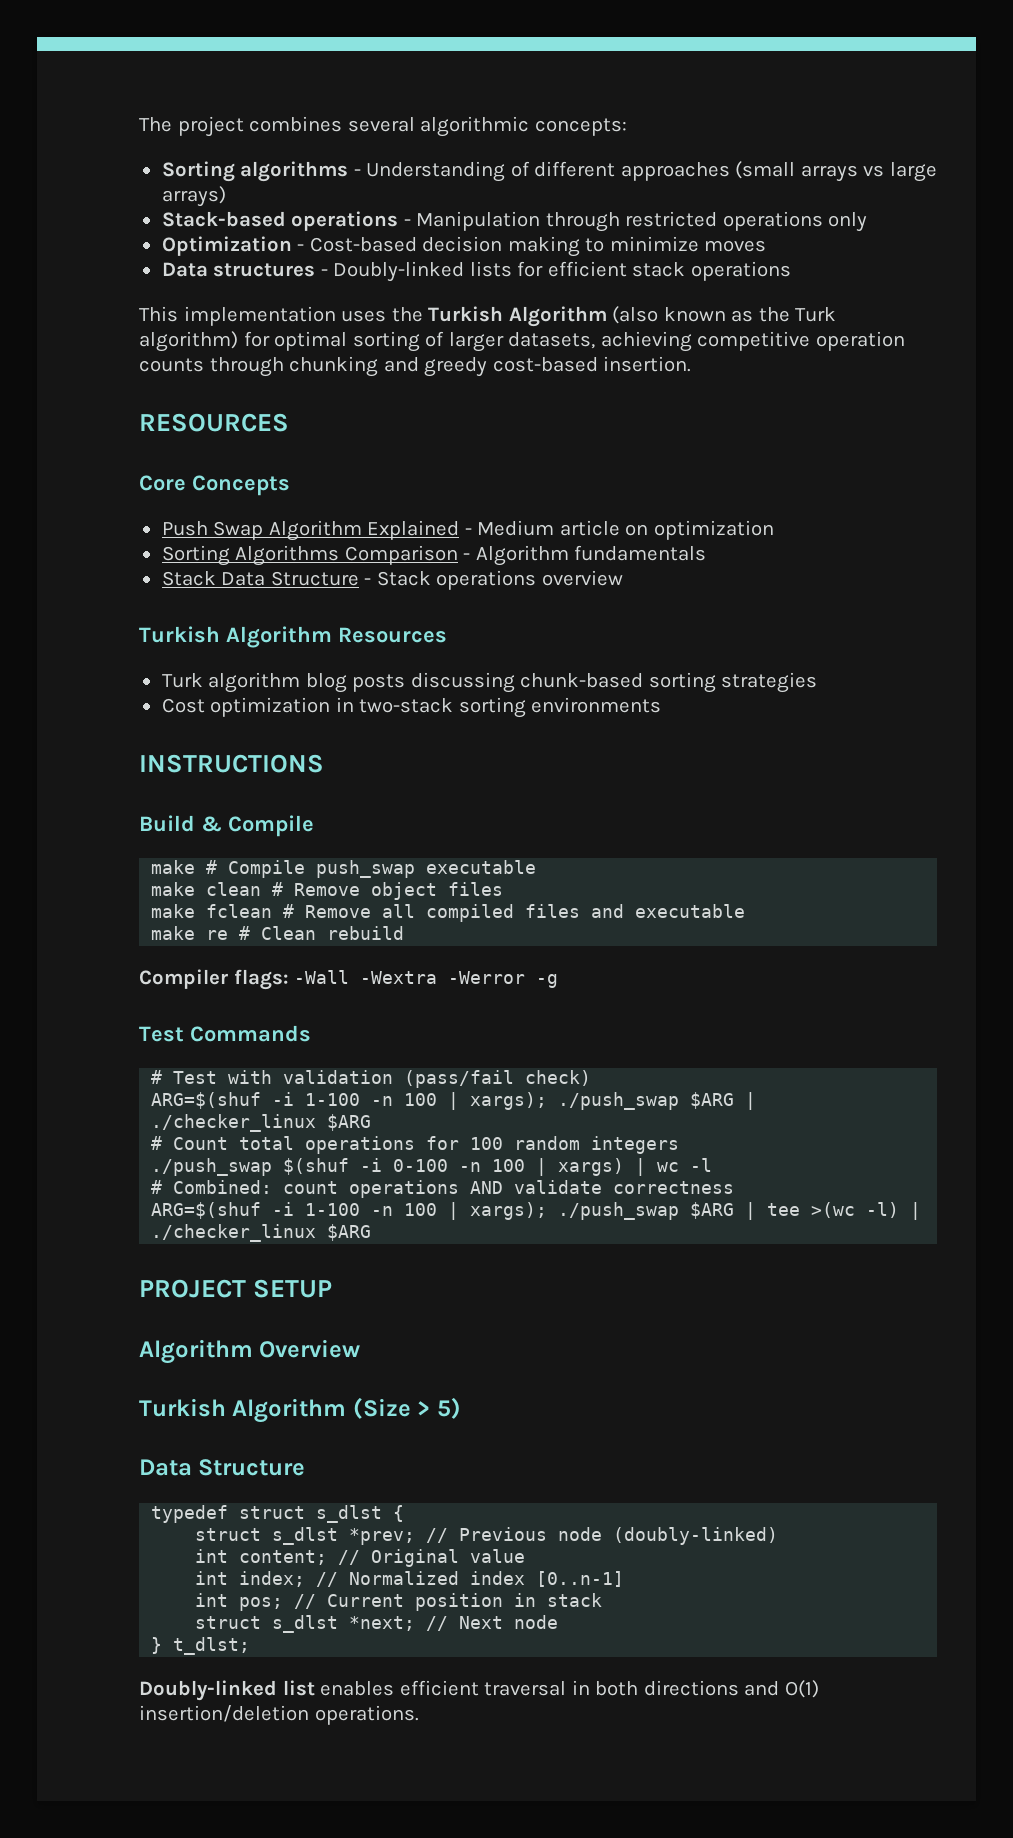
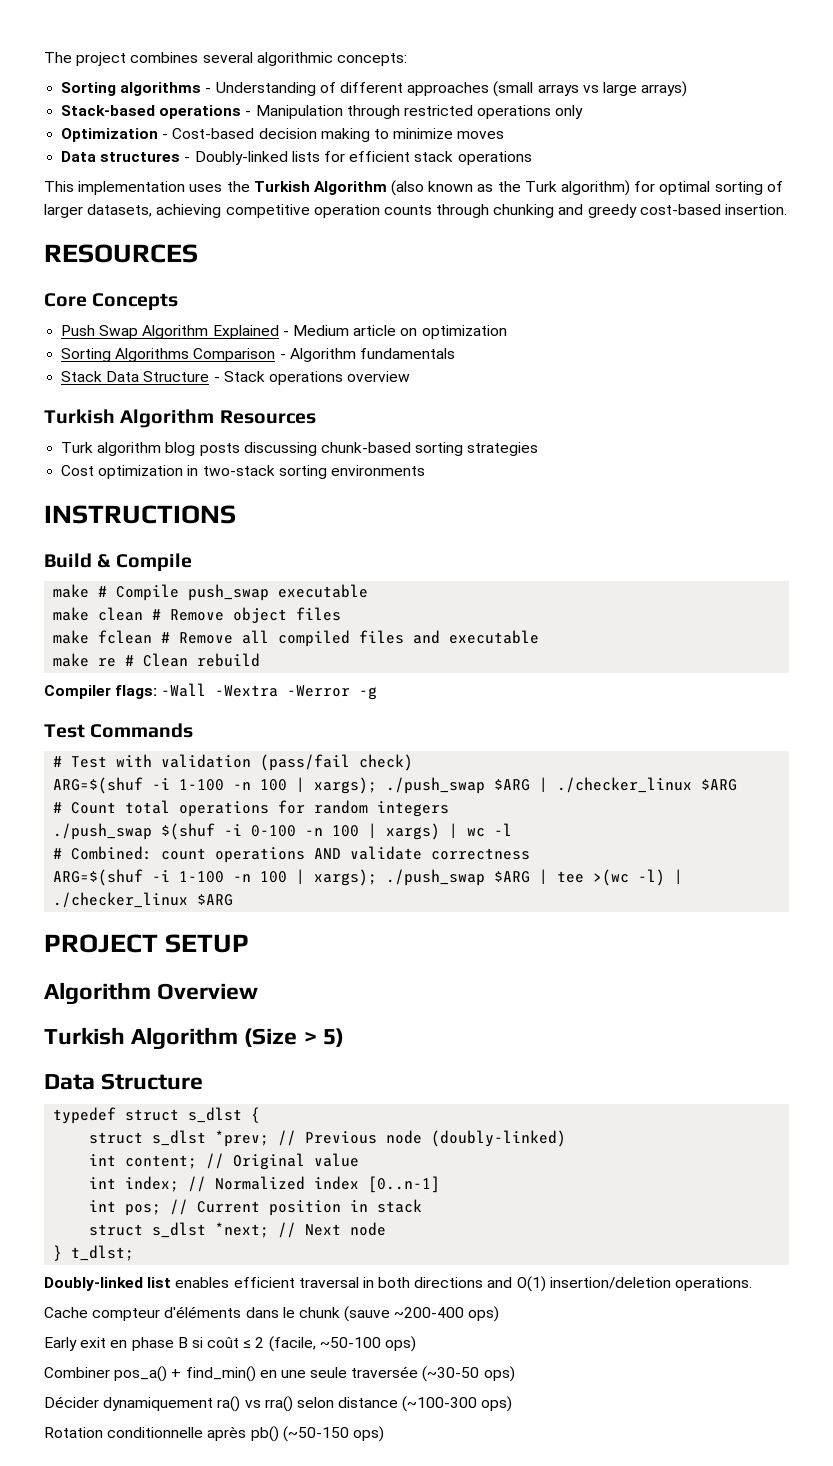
[470,1137,504,1150] 100 -> (306, 807) none
(419, 1715) none -> [44,1306,500,1322] [44,1336,417,1352] [44,1366,515,1382] [44,1396,513,1412] [44,1426,384,1442] // Cache compteur d'éléments dans le chunk (sauve ~200-400 ops) // Early exit en phase B si coût ≤ 2 (facile, ~50-100 ops) // Combiner pos_a() + find_min() en une seule traversée (~30-50 ops) // Décider dynamiquement ra() vs rra() selon distance (~100-300 ops) // Rotation conditionnelle après pb() (~50-150 ops)

